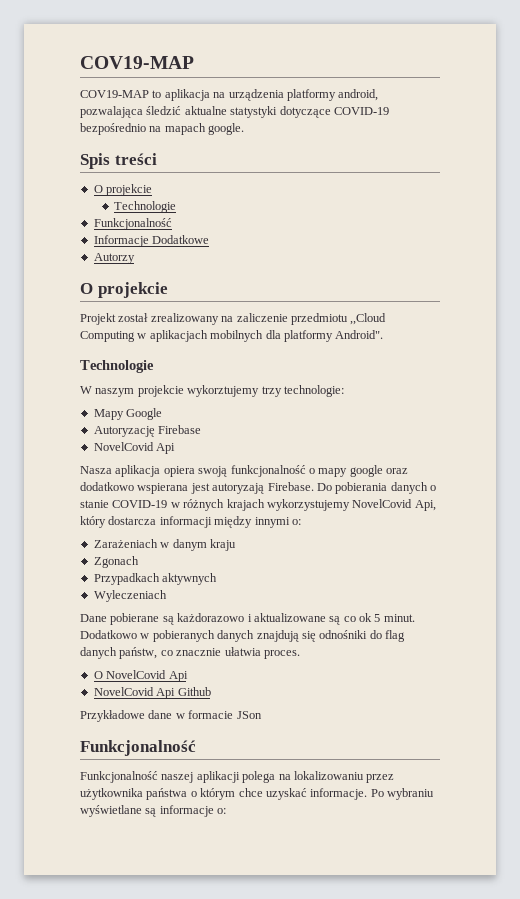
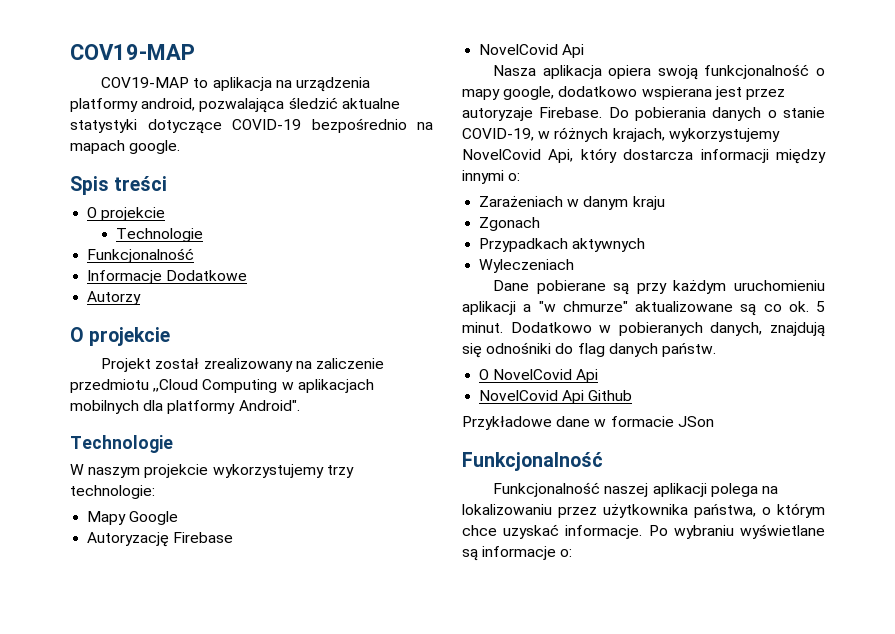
[187,385,260,397] wykorztujemy -> [212,464,324,478] wykorzystujemy
[349,465,408,477] google oraz -> [503,86,555,100] google,
[212,483,265,494] autoryzają -> [745,88,785,100] [462,107,533,121] przez autoryzaje
[112,500,168,508] COVID-19 -> [462,128,534,141] COVID-19,
[226,499,265,511] krajach -> [612,128,665,142] krajach,
[177,613,252,622] każdorazowo i -> [636,280,825,294] [462,301,628,315] przy każdym uruchomieniu aplikacji a "w chmurze"
[359,613,372,622] ok -> [788,301,809,312] ok.
[217,630,255,642] danych -> [710,322,763,336] danych,
[119,647,300,659] państw, co znacznie ułatwia proces. -> [661,343,716,357] państw.
[146,788,188,800] państwa -> [694,504,756,518] państwa,

